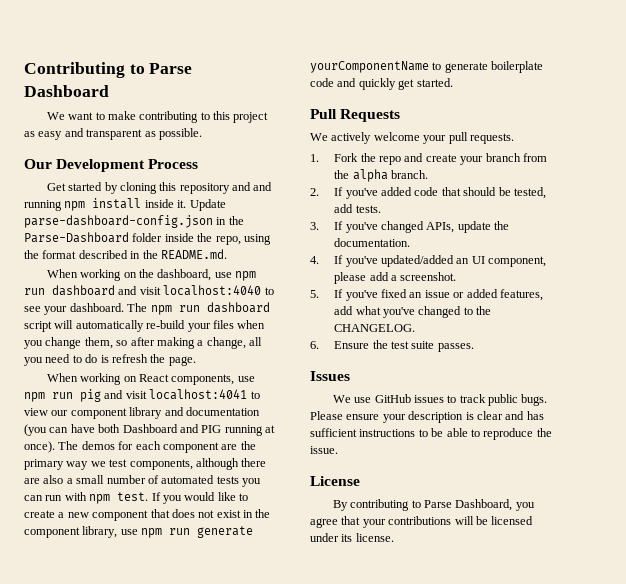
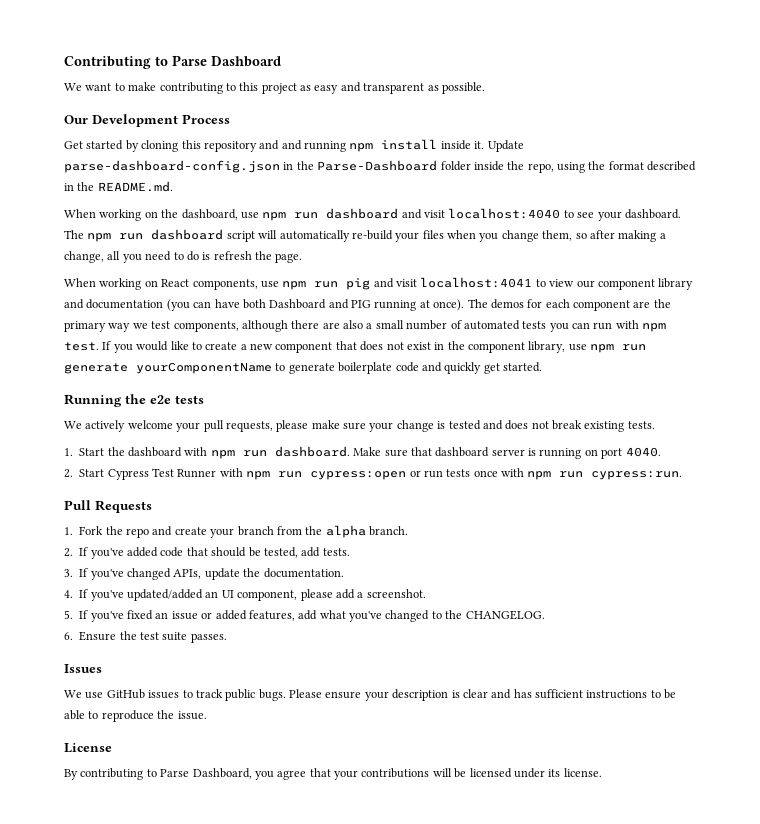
[310,109,401,122] Pull Requests -> [64,394,204,407] Running the e2e tests
[469,133,514,144] requests. -> [225,420,655,432] [64,446,661,459] [64,468,683,480] [64,500,152,513] requests, please make sure your change is tested and does not break existing tests. // 1. Start the dashboard with npm run dashboard. Make sure that dashboard server is running on port 4040. // 2. Start Cypress Test Runner with npm run cypress:open or run tests once with npm run cypress:run. // Pull Requests

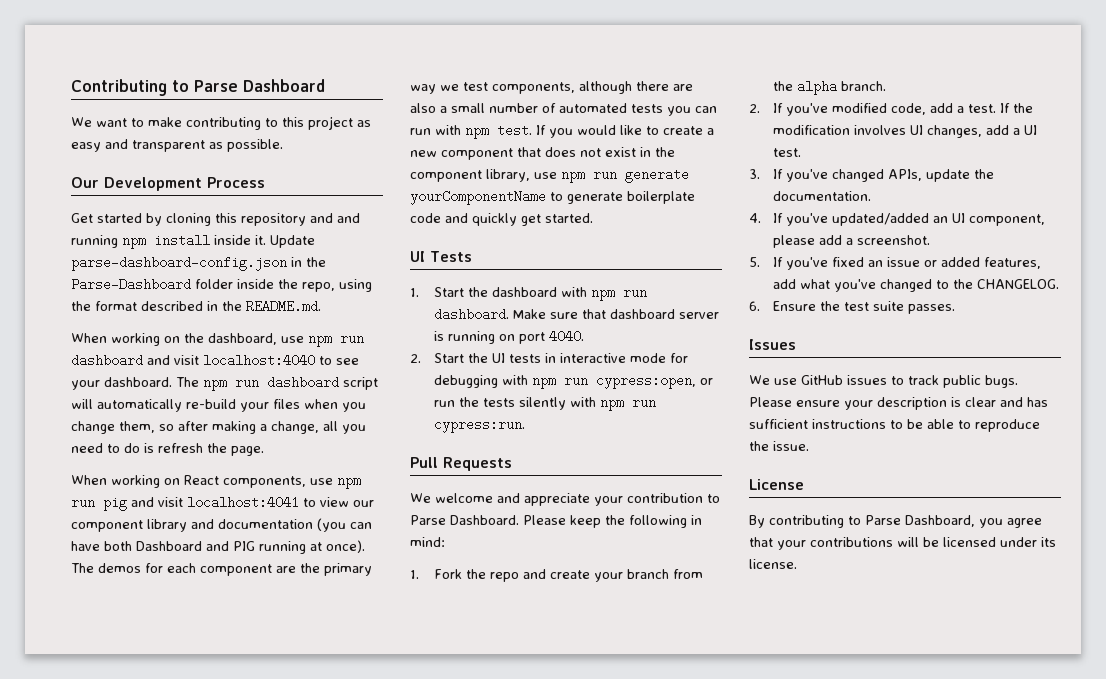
[64,394,204,407] [64,420,655,432] Running the e2e tests // We actively welcome your pull requests, please make sure your change is tested and does not break existing tests. -> [410,251,472,262] UI Tests
[107,468,407,480] Cypress Test Runner with npm run cypress:open -> [468,353,689,363] [434,374,697,389] the UI tests in interactive mode for debugging with npm run cypress:open,
[446,469,498,477] tests once -> [459,397,567,410] the tests silently
(152, 506) none -> [410,493,720,506] [410,515,702,528] [410,537,445,547] // We welcome and appreciate your contribution to Parse Dashboard. Please keep the following in mind:
[127,547,350,558] added code that should be tested, add tests. -> [832,103,1034,115] [773,125,1038,138] [773,148,802,157] modified code, add a test. If the modification involves UI changes, add a UI test.

